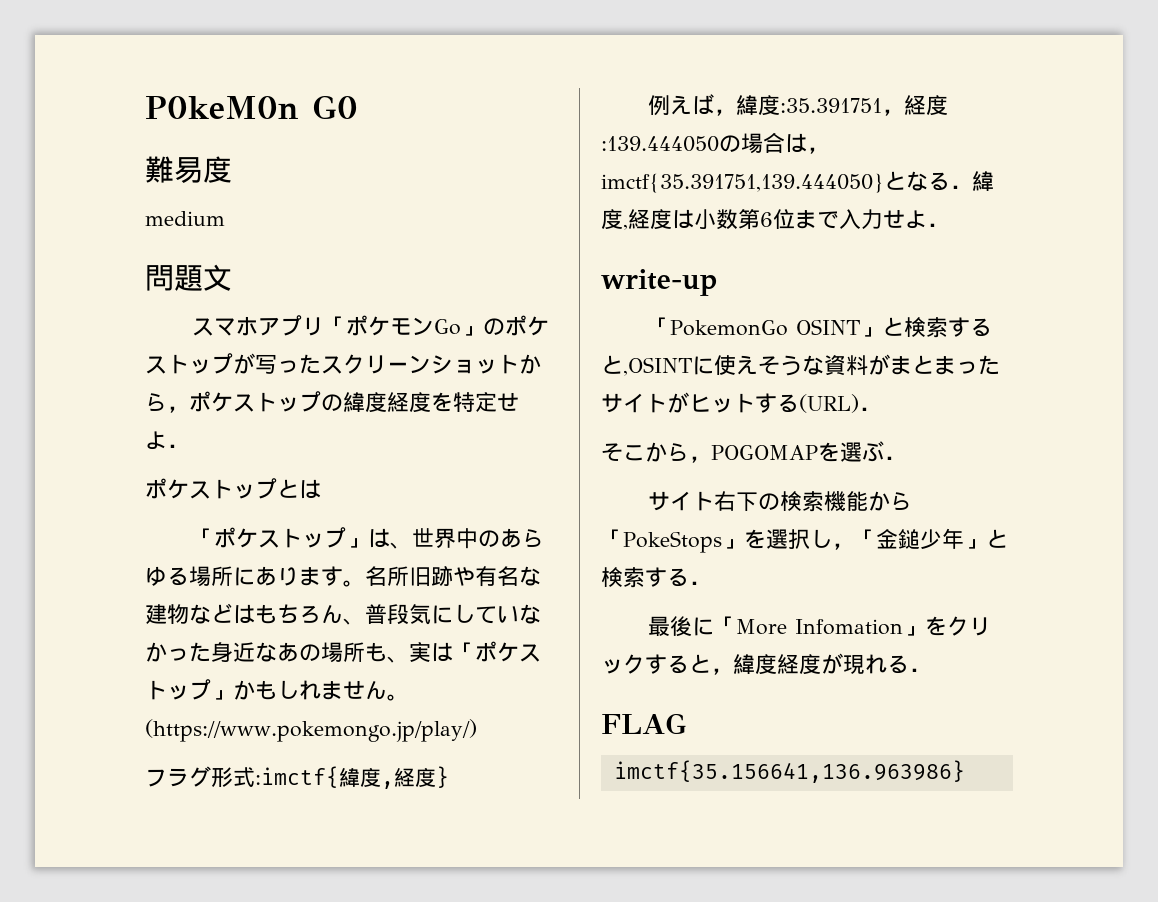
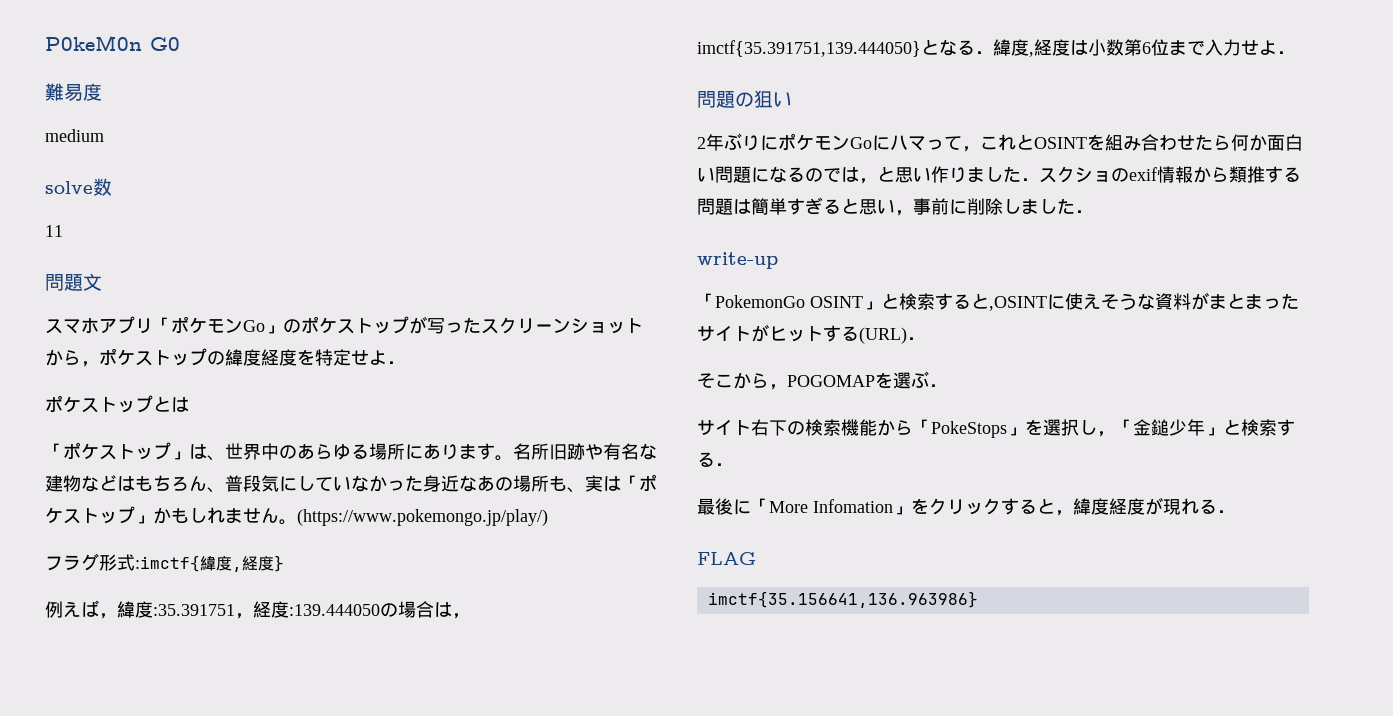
(225, 218) none -> [45,178,112,196] [45,225,63,237] // solve数 // 11
(949, 225) none -> [697,90,792,108] [697,133,1303,152] [697,166,1301,184] [697,197,1093,216] // 問題の狙い // 2年ぶりにポケモンGoにハマって，これとOSINTを組み合わせたら何か面白い問題になるのでは，と思い作りました．スクショのexif情報から類推する問題は簡単すぎると思い，事前に削除しました．

